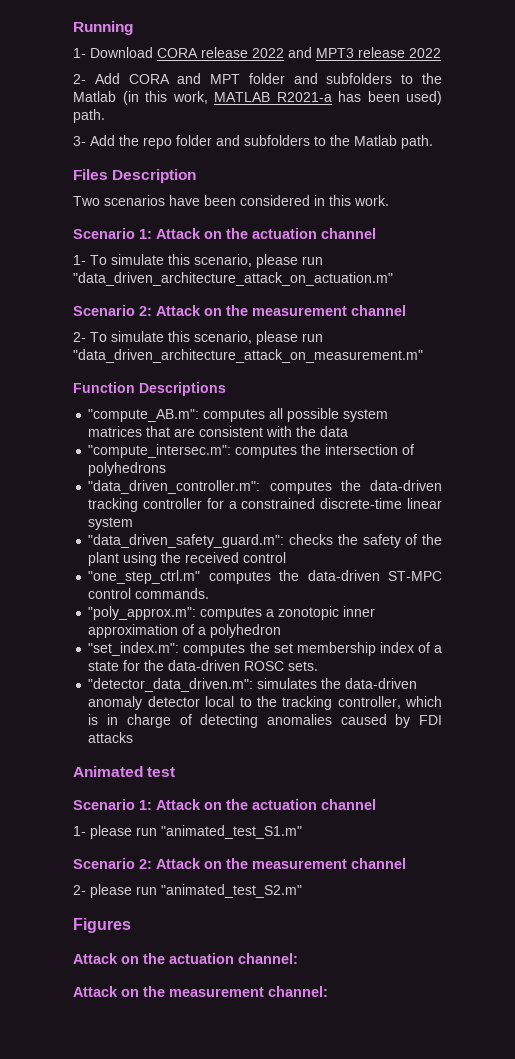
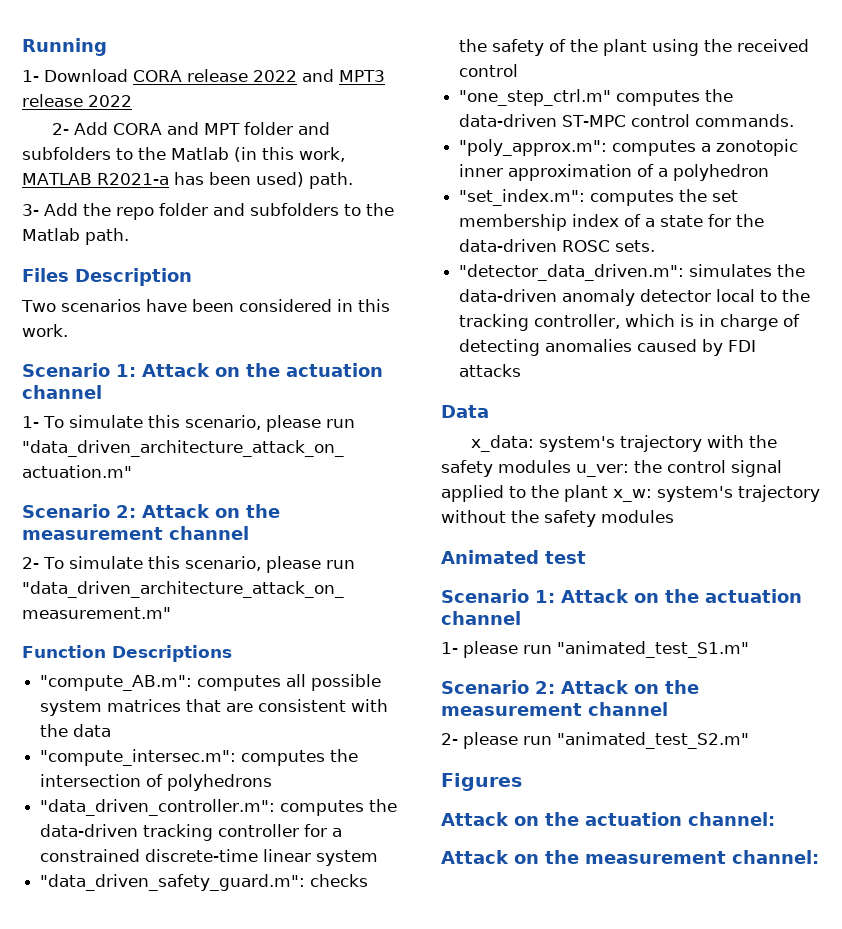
(134, 737) none -> [441,405,489,418] [470,435,777,452] [441,460,782,477] [441,485,820,502] [441,510,674,527] // Data // x_data: system's trajectory with the safety modules u_ver: the control signal applied to the plant x_w: system's trajectory without the safety modules

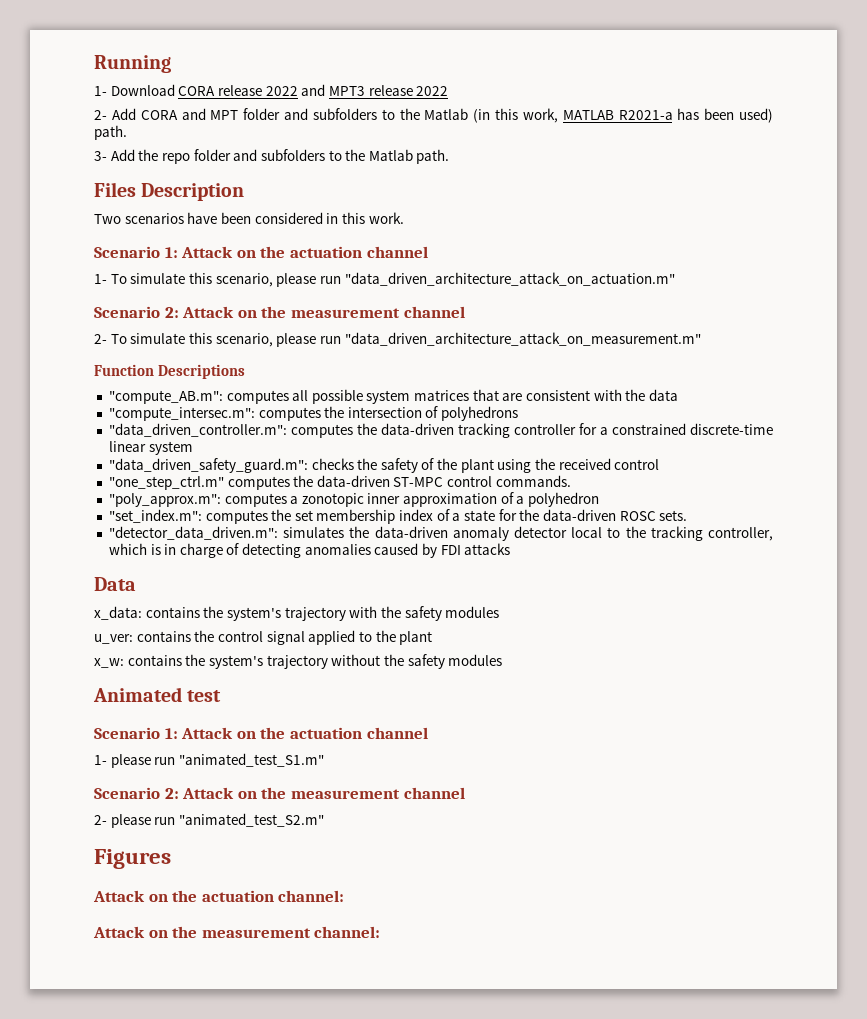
(534, 443) none -> [145,606,224,618] contains the
[576,464,629,477] u_ver: -> [94,631,191,644] // u_ver: contains
[613,489,652,502] x_w: -> [94,654,206,668] // x_w: contains the

